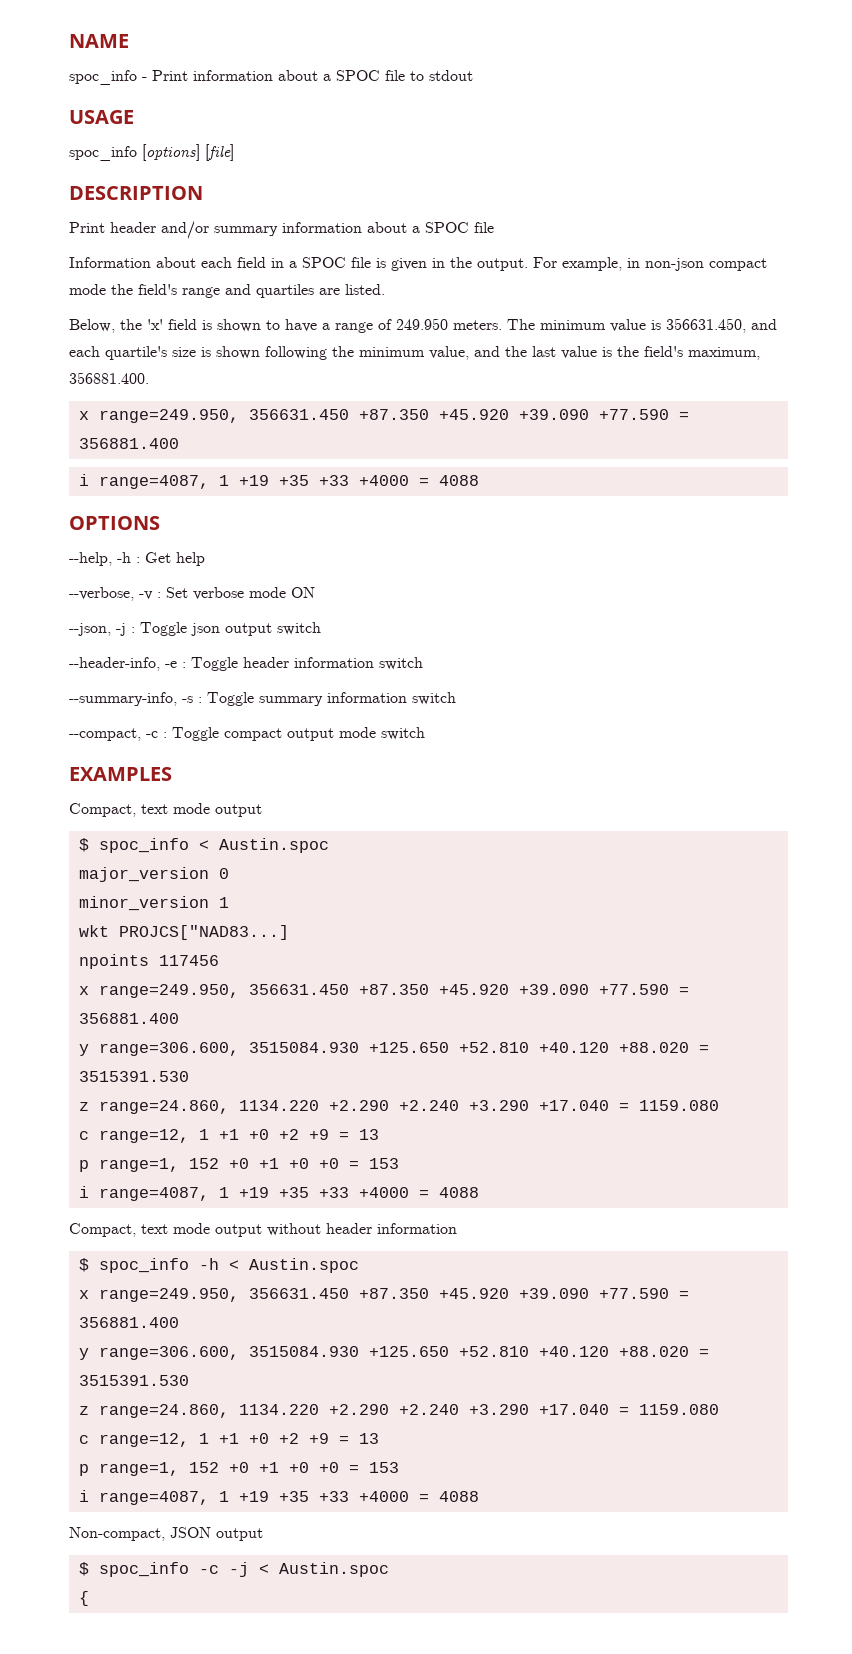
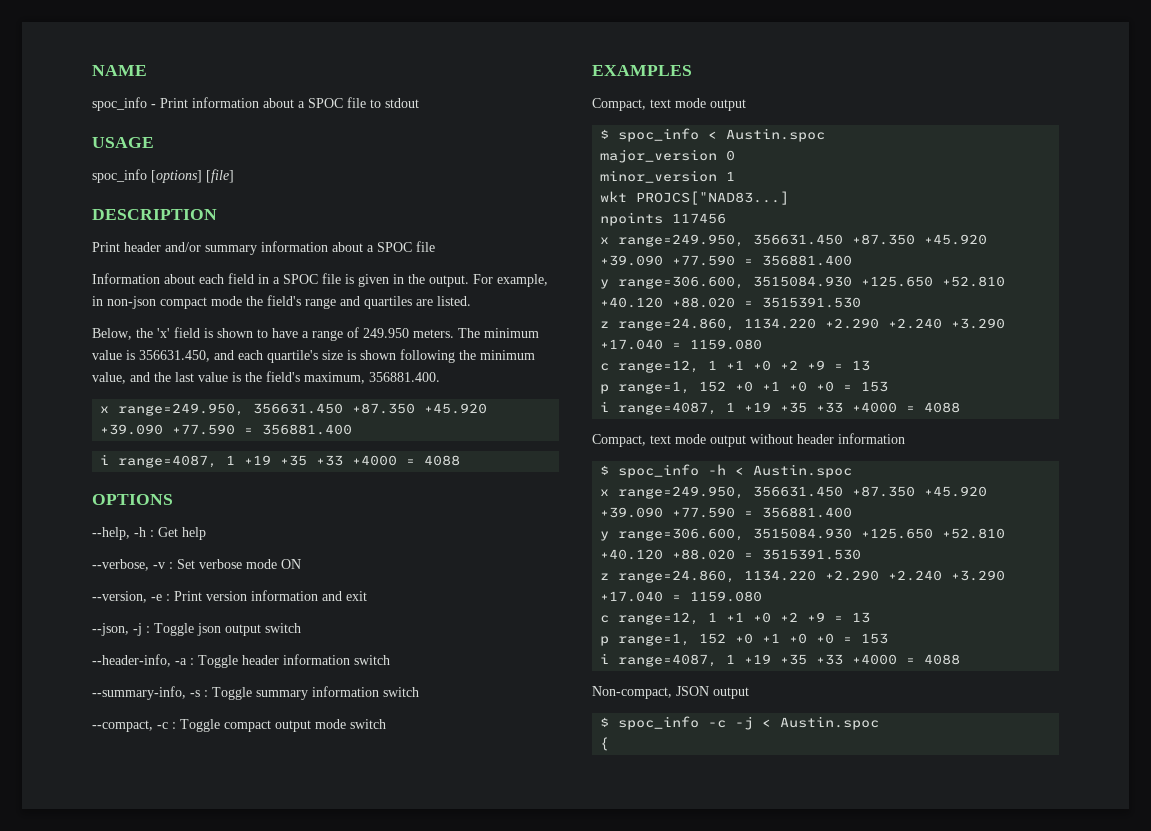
(315, 592) none -> [92,590,367,603] // --version, -e : Print version information and exit
[165,661,177,668] -e -> [175,658,187,665] -a

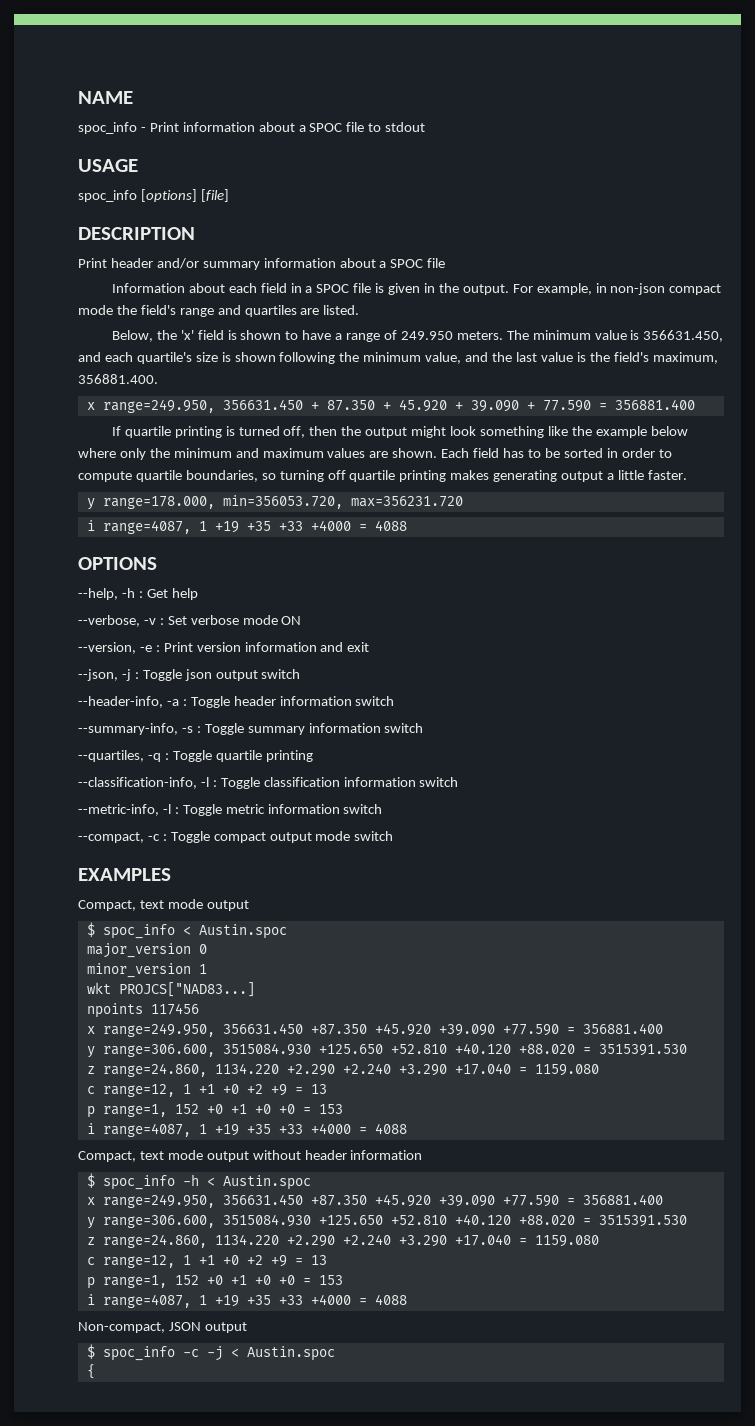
[352,403,488,414] [100,424,353,435] +87.350 +45.920 +39.090 +77.590 = 356881.400 -> [310,399,695,412] [111,426,688,438] [78,448,672,460] [78,470,687,482] [86,495,463,510] + 87.350 + 45.920 + 39.090 + 77.590 = 356881.400 // If quartile printing is turned off, then the output might look something like the example below where only the minimum and maximum values are shown. Each field has to be sorted in order to compute quartile boundaries, so turning off quartile printing makes generating output a little faster. // y range=178.000, min=356053.720, max=356231.720
(419, 692) none -> [78,750,313,762] [78,777,459,789] [78,804,383,816] // --quartiles, -q : Toggle quartile printing // --classification-info, -l : Toggle classification information switch // --metric-info, -l : Toggle metric information switch

